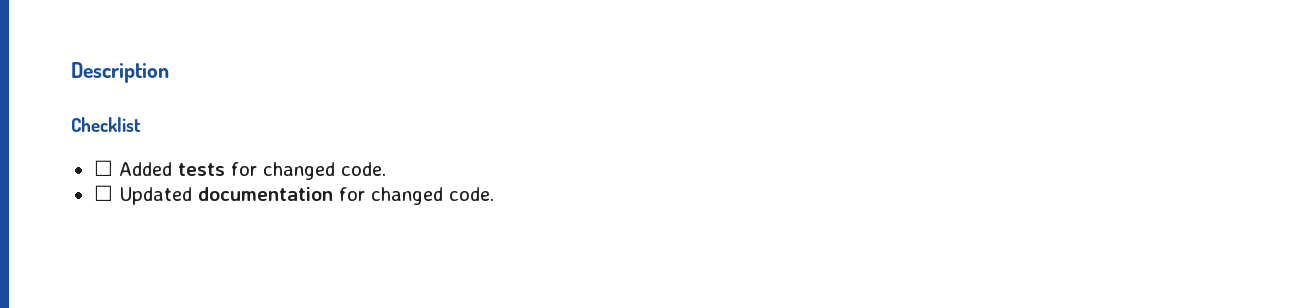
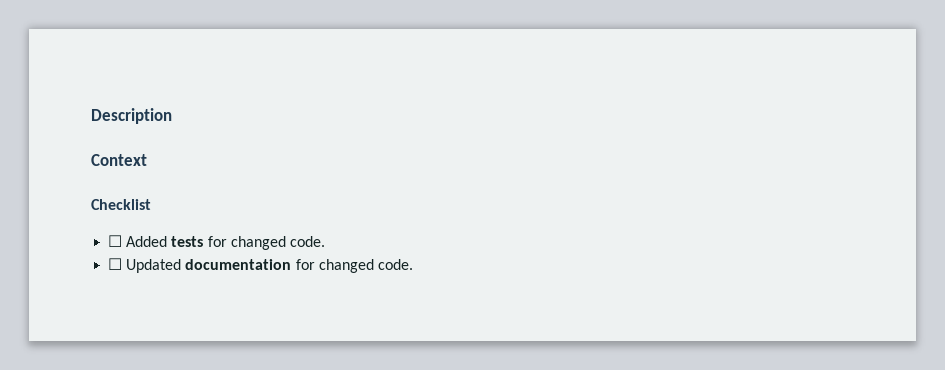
(169, 72) none -> [91,154,147,166] // Context

